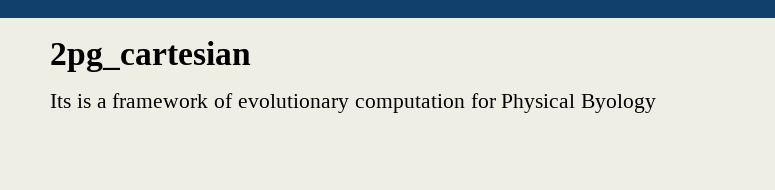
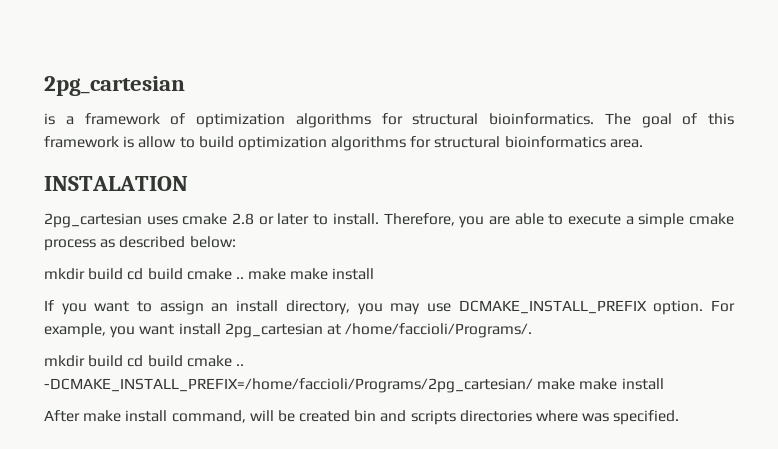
[50,94,71,108] Its -> (185, 86) none
[238,93,657,113] evolutionary computation for Physical Byology -> [196,113,734,128] [44,136,643,151] [44,176,188,191] [44,213,734,228] [44,236,236,251] [44,268,375,280] [44,300,736,315] [44,323,533,338] [44,355,244,367] [44,378,664,393] [44,410,680,425] optimization algorithms for structural bioinformatics. The goal of this framework is allow to build optimization algorithms for structural bioinformatics area. // INSTALATION // 2pg_cartesian uses cmake 2.8 or later to install. Therefore, you are able to execute a simple cmake process as described below: // mkdir build cd build cmake .. make make install // If you want to assign an install directory, you may use DCMAKE_INSTALL_PREFIX option. For example, you want install 2pg_cartesian at /home/faccioli/Programs/. // mkdir build cd build cmake .. -DCMAKE_INSTALL_PREFIX=/home/faccioli/Programs/2pg_cartesian/ make make install // After make install command, will be created bin and scripts directories where was specified.

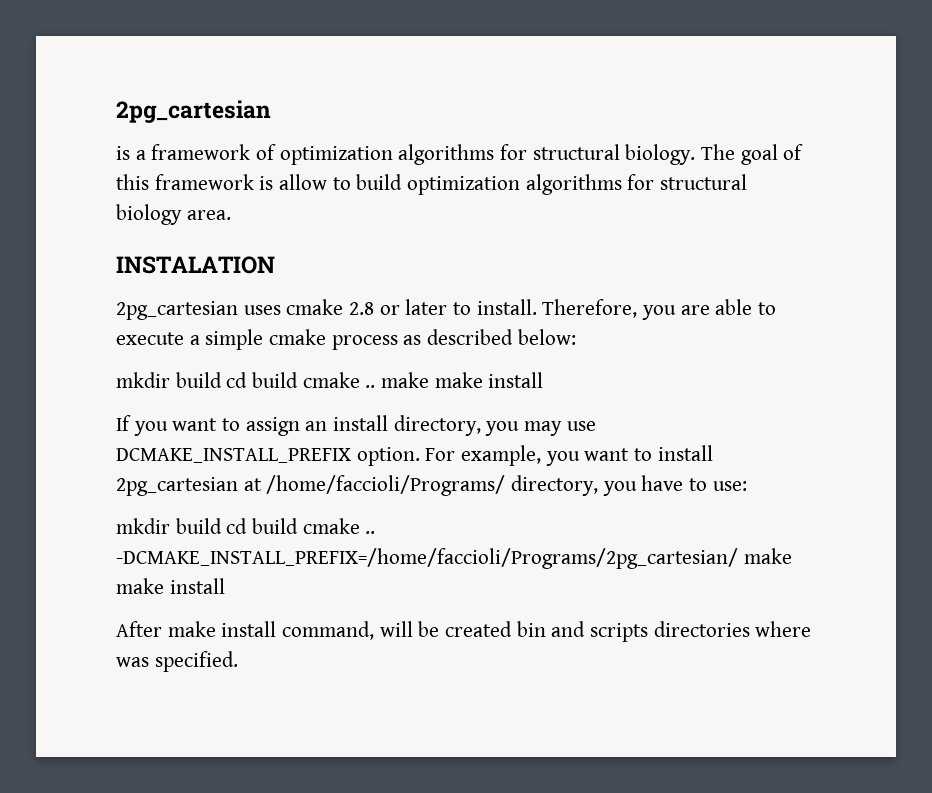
[489,113,594,125] bioinformatics. -> [625,144,696,165] biology.
[504,136,606,148] bioinformatics -> [116,204,182,225] biology
(175, 329) none -> [634,448,653,461] to
[345,323,533,338] /home/faccioli/Programs/. -> [266,475,747,496] /home/faccioli/Programs/ directory, you have to use:

